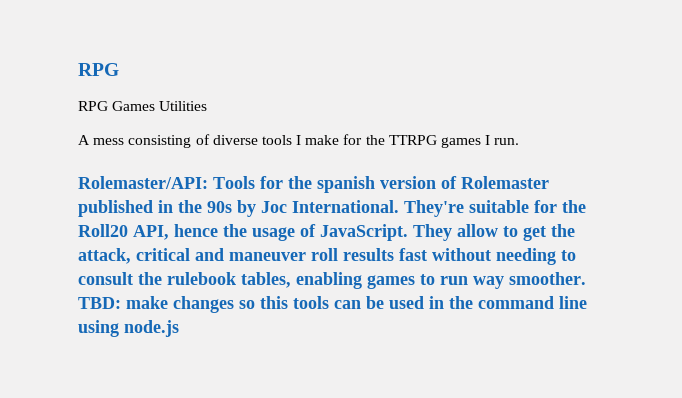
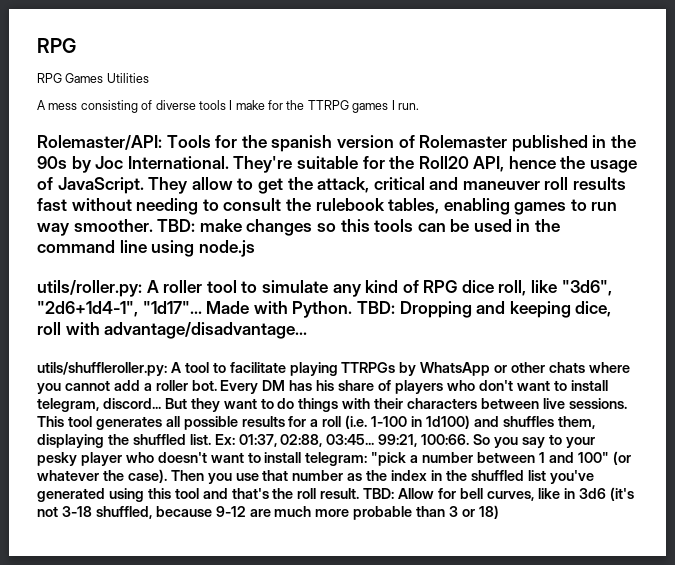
(179, 328) none -> [37,280,612,297] [37,301,612,318] [37,322,308,339] [37,362,630,376] [37,380,608,394] [37,398,627,412] [37,415,595,430] [37,434,595,448] [37,451,631,466] [37,469,594,484] [37,487,634,502] [37,505,499,520] // utils/roller.py: A roller tool to simulate any kind of RPG dice roll, like "3d6", "2d6+1d4-1", "1d17"... Made with Python. TBD: Dropping and keeping dice, roll with advantage/disadvantage... // utils/shuffleroller.py: A tool to facilitate playing TTRPGs by WhatsApp or other chats where you cannot add a roller bot. Every DM has his share of players who don't want to install telegram, discord... But they want to do things with their characters between live sessions. This tool generates all possible results for a roll (i.e. 1-100 in 1d100) and shuffles them, displaying the shuffled list. Ex: 01:37, 02:88, 03:45... 99:21, 100:66. So you say to your pesky player who doesn't want to install telegram: "pick a number between 1 and 100" (or whatever the case). Then you use that number as the index in the shuffled list you've generated using this tool and that's the roll result. TBD: Allow for bell curves, like in 3d6 (it's not 3-18 shuffled, because 9-12 are much more probable than 3 or 18)

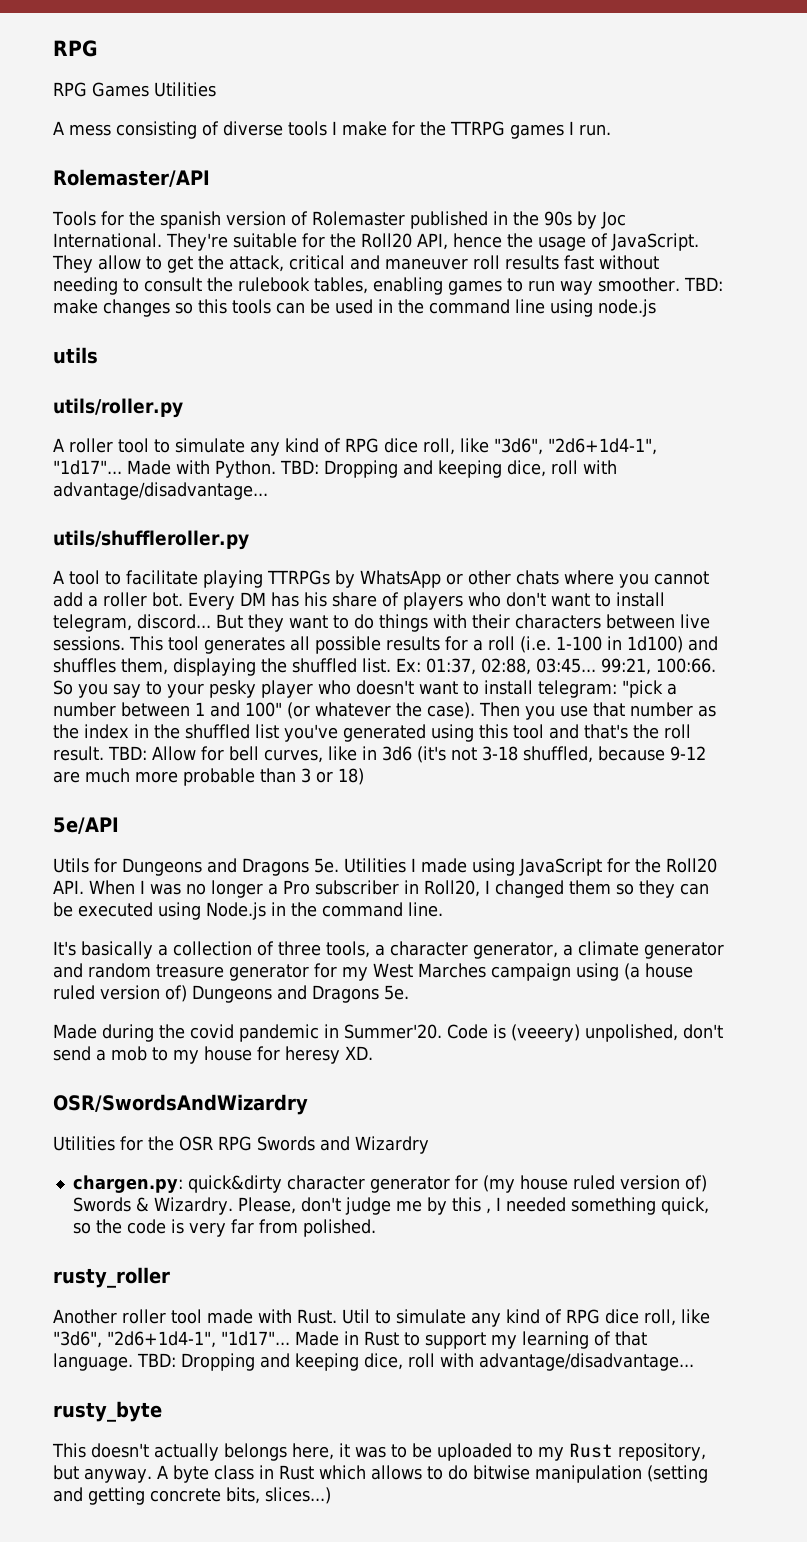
[37,135,162,150] Rolemaster/API: -> [53,169,210,187] Rolemaster/API //
[37,280,142,297] utils/roller.py: -> [53,347,98,364] [53,398,183,418] utils // utils/roller.py //
[37,362,167,376] utils/shuffleroller.py: -> [53,530,249,550] utils/shuffleroller.py //
(499, 512) none -> [53,817,119,834] [53,858,717,876] [53,880,709,898] [53,902,443,920] [53,941,724,959] [53,963,693,981] [53,985,409,1003] [53,1024,723,1042] [53,1046,373,1064] [53,1094,308,1115] [53,1136,429,1154] [72,1175,707,1193] [72,1197,709,1215] [72,1219,376,1237] [53,1267,170,1288] [53,1309,710,1327] [53,1331,647,1349] [53,1353,694,1371] [53,1401,162,1422] [52,1443,706,1461] [53,1465,708,1483] [53,1487,331,1505] // 5e/API // Utils for Dungeons and Dragons 5e. Utilities I made using JavaScript for the Roll20 API. When I was no longer a Pro subscriber in Roll20, I changed them so they can be executed using Node.js in the command line. // It's basically a collection of three tools, a character generator, a climate generator and random treasure generator for my West Marches campaign using (a house ruled version of) Dungeons and Dragons 5e. // Made during the covid pandemic in Summer'20. Code is (veeery) unpolished, don't send a mob to my house for heresy XD. // OSR/SwordsAndWizardry // Utilities for the OSR RPG Swords and Wizardry // chargen.py: quick&dirty character generator for (my house ruled version of) Swords & Wizardry. Please, don't judge me by this , I needed something quick, so the code is very far from polished. // rusty_roller // Another roller tool made with Rust. Util to simulate any kind of RPG dice roll, like "3d6", "2d6+1d4-1", "1d17"... Made in Rust to support my learning of that language. TBD: Dropping and keeping dice, roll with advantage/disadvantage... // rusty_byte // This doesn't actually belongs here, it was to be uploaded to my Rust repository, but anyway. A byte class in Rust which allows to do bitwise manipulation (setting and getting concrete bits, slices...)

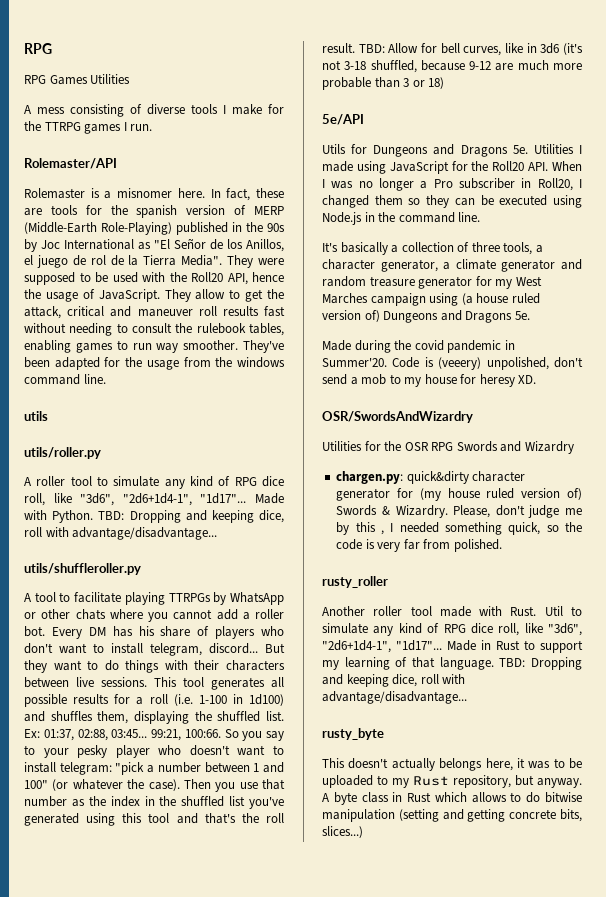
[52,211,96,226] Tools -> [24,188,285,201] [24,205,78,216] Rolemaster is a misnomer here. In fact, these are tools
[311,211,405,226] Rolemaster -> [254,206,284,215] [24,222,172,235] MERP (Middle-Earth Role-Playing)
[53,233,325,251] International. They're suitable for -> [64,238,284,252] [24,255,284,268] [24,272,165,285] International as "El Señor de los Anillos, el juego de rol de la Tierra Media". They were supposed to be used with
[683,277,723,291] [53,299,656,317] TBD: make changes so this tools can be used in the command line using node.js -> [243,340,284,353] [24,357,286,370] [24,374,106,385] They've been adapted for the usage from the windows command line.

